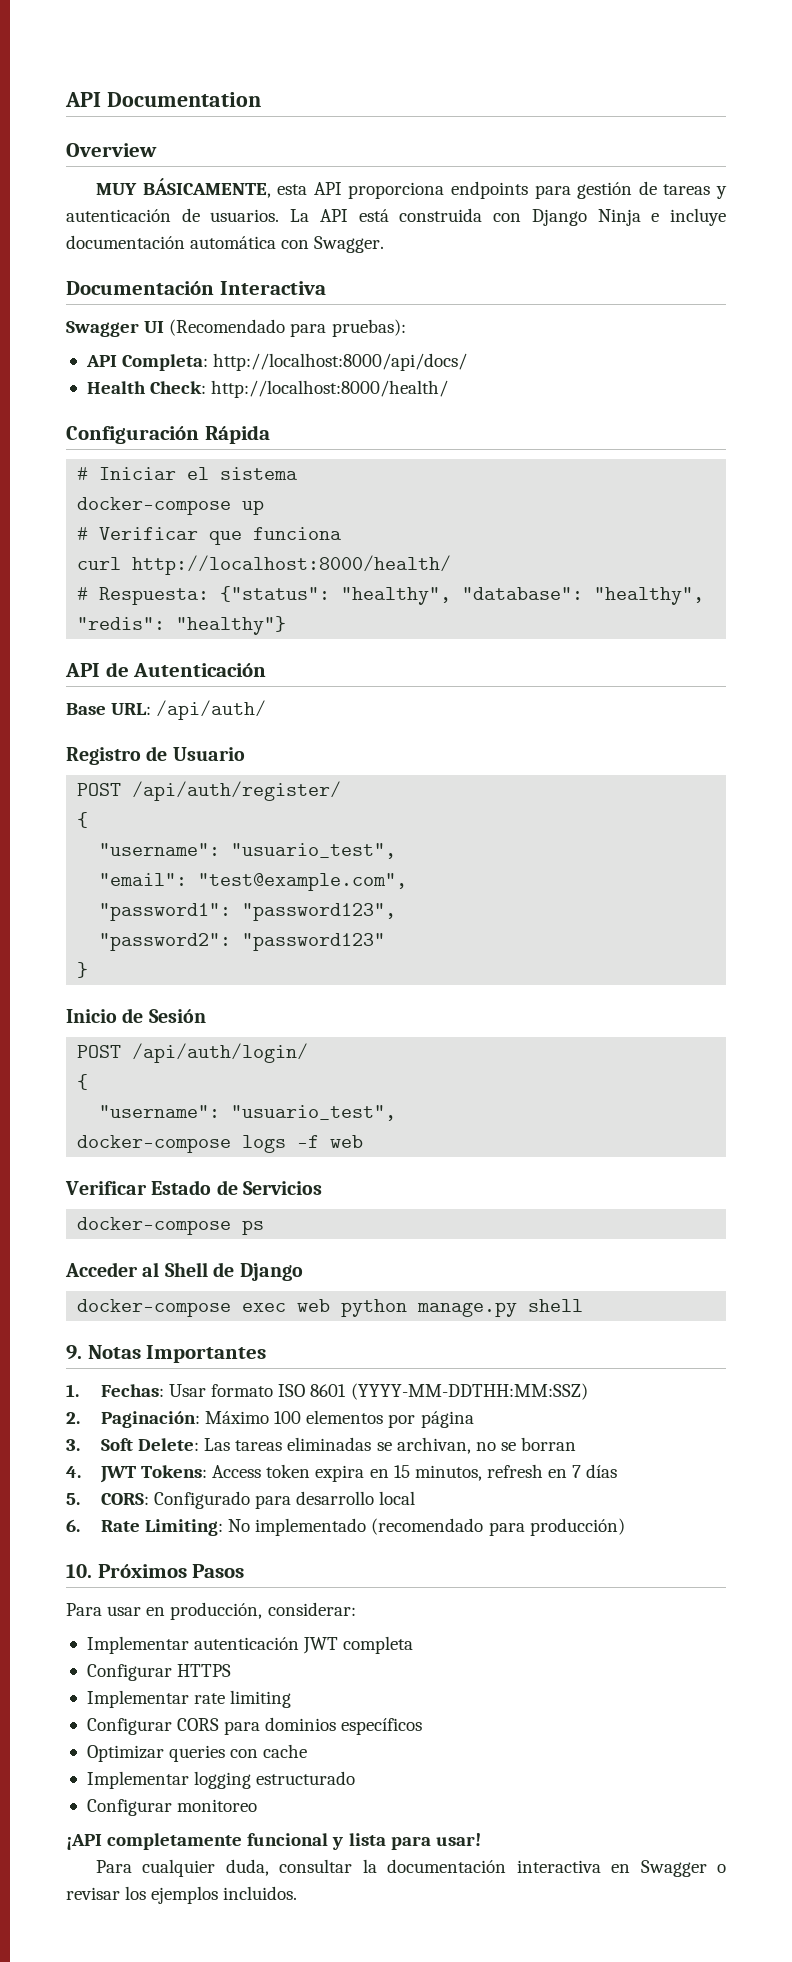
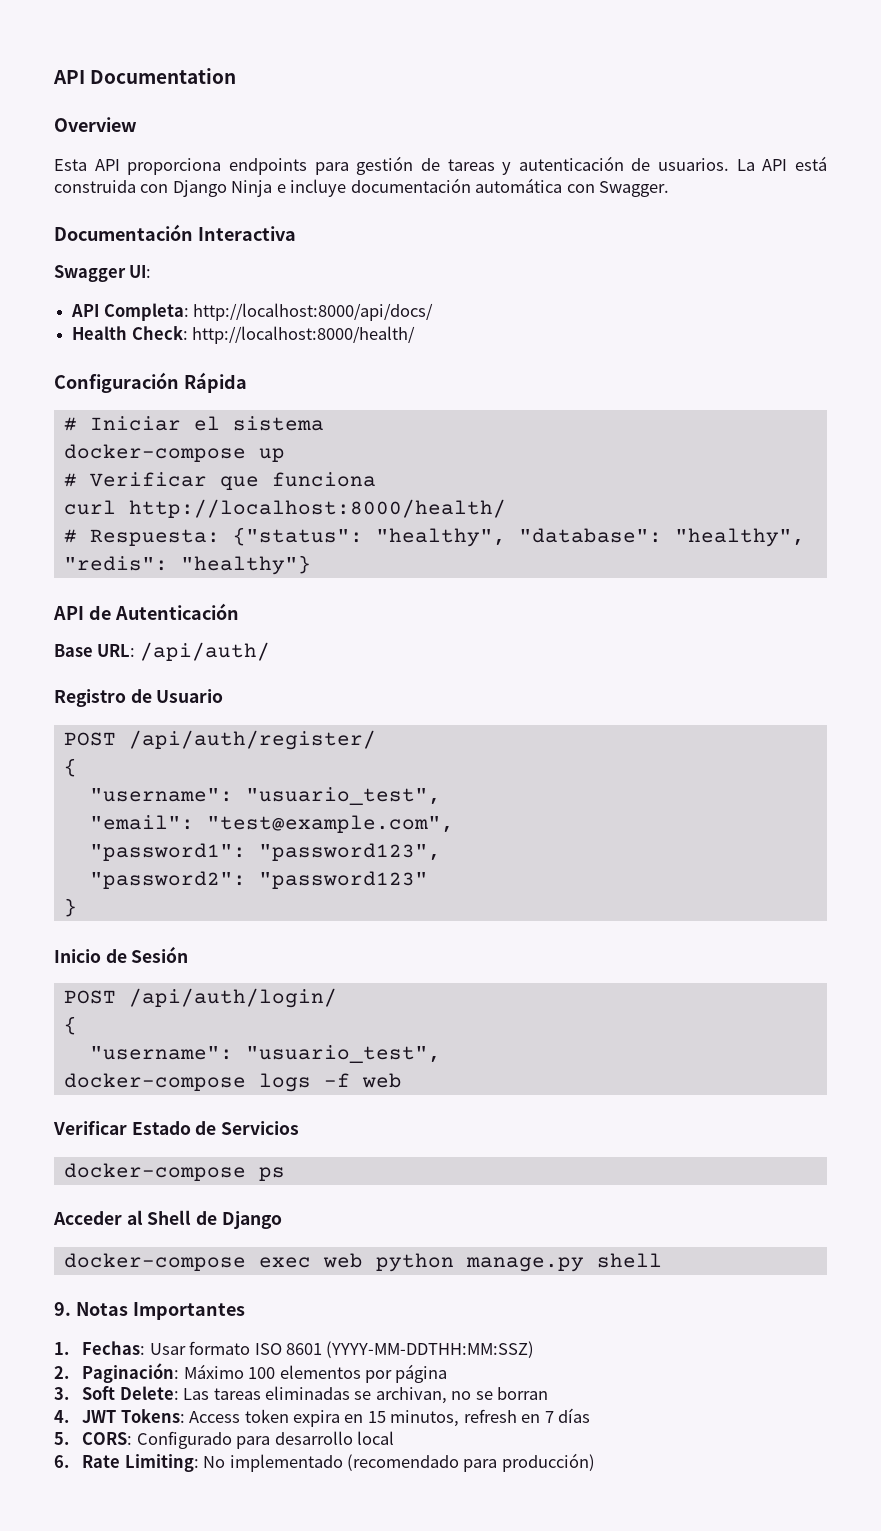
[96,178,308,198] MUY BÁSICAMENTE, esta -> [54,159,87,171] Esta
[144,319,406,337] UI (Recomendado para pruebas): -> [129,265,152,278] UI:
[66,1564,245,1578] [66,1602,356,1620] [86,1636,414,1654] [86,1664,232,1681] [86,1690,292,1708] [86,1717,423,1735] [86,1744,308,1762] [86,1771,356,1789] [86,1799,258,1816] [66,1833,481,1850] [96,1859,726,1877] [66,1886,298,1904] // 10. Próximos Pasos // Para usar en producción, considerar: // Implementar autenticación JWT completa // Configurar HTTPS // Implementar rate limiting // Configurar CORS para dominios específicos // Optimizar queries con cache // Implementar logging estructurado // Configurar monitoreo // ¡API completamente funcional y lista para usar! // Para cualquier duda, consultar la documentación interactiva en Swagger o revisar los ejemplos incluidos. -> (595, 1462) none

